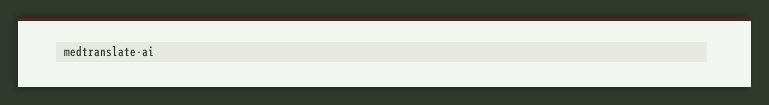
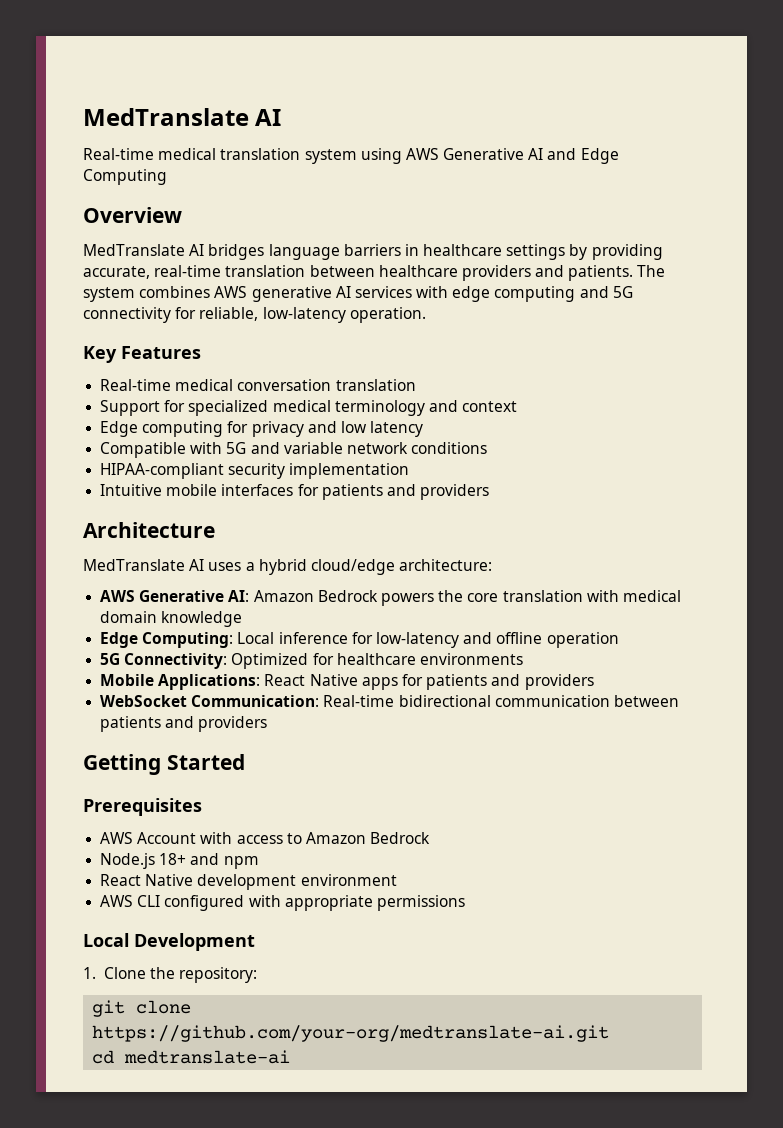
(63, 51) none -> [83,108,282,126] [83,148,619,164] [83,169,167,185] [83,207,182,223] [83,244,663,260] [83,265,666,281] [83,286,633,302] [83,307,426,323] [83,346,201,363] [100,379,416,391] [100,400,518,416] [100,421,424,437] [100,442,488,458] [100,463,410,479] [100,484,490,500] [83,522,215,538] [83,559,493,575] [100,590,681,606] [100,611,243,627] [100,632,619,648] [100,653,523,669] [100,674,594,690] [100,695,679,707] [100,716,268,732] [83,754,245,775] [83,798,202,816] [100,832,431,844] [100,853,259,869] [100,874,397,890] [100,895,465,911] [83,933,255,951] [83,967,258,983] [92,1000,192,1017] [92,1025,610,1042] [92,1050,115,1064] MedTranslate AI // Real-time medical translation system using AWS Generative AI and Edge Computing // Overview // MedTranslate AI bridges language barriers in healthcare settings by providing accurate, real-time translation between healthcare providers and patients. The system combines AWS generative AI services with edge computing and 5G connectivity for reliable, low-latency operation. // Key Features // Real-time medical conversation translation // Support for specialized medical terminology and context // Edge computing for privacy and low latency // Compatible with 5G and variable network conditions // HIPAA-compliant security implementation // Intuitive mobile interfaces for patients and providers // Architecture // MedTranslate AI uses a hybrid cloud/edge architecture: // AWS Generative AI: Amazon Bedrock powers the core translation with medical domain knowledge // Edge Computing: Local inference for low-latency and offline operation // 5G Connectivity: Optimized for healthcare environments // Mobile Applications: React Native apps for patients and providers // WebSocket Communication: Real-time bidirectional communication between patients and providers // Getting Started // Prerequisites // AWS Account with access to Amazon Bedrock // Node.js 18+ and npm // React Native development environment // AWS CLI configured with appropriate permissions // Local Development // 1. Clone the repository: // git clone https://github.com/your-org/medtranslate-ai.git // cd

